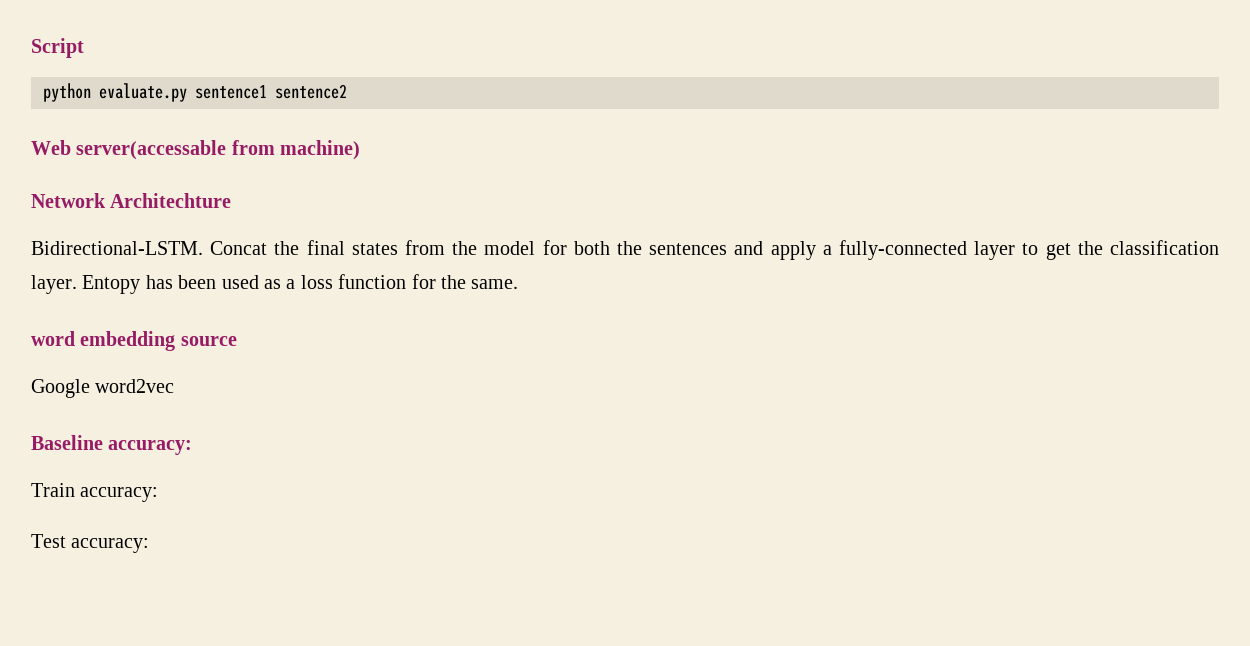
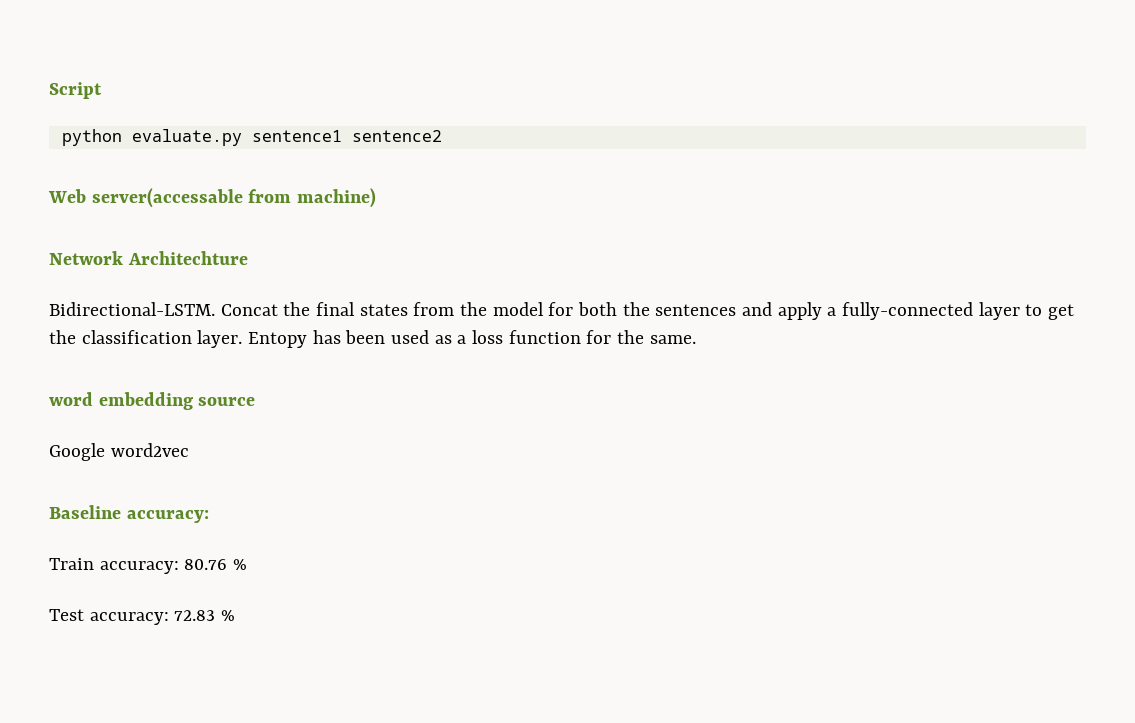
(159, 494) none -> [184,559,248,570] 80.76 %
(150, 545) none -> [174,610,236,621] 72.83 %

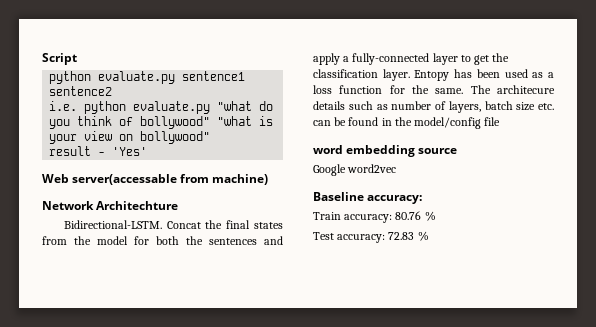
(442, 136) none -> [49,101,274,114] [49,116,274,129] [49,131,211,144] [49,146,148,156] // i.e. python evaluate.py "what do you think of bollywood" "what is your view on bollywood" // result - 'Yes'
(696, 339) none -> [470,85,555,94] [313,101,554,113] [313,117,501,129] The architecure details such as number of layers, batch size etc. can be found in the model/config file

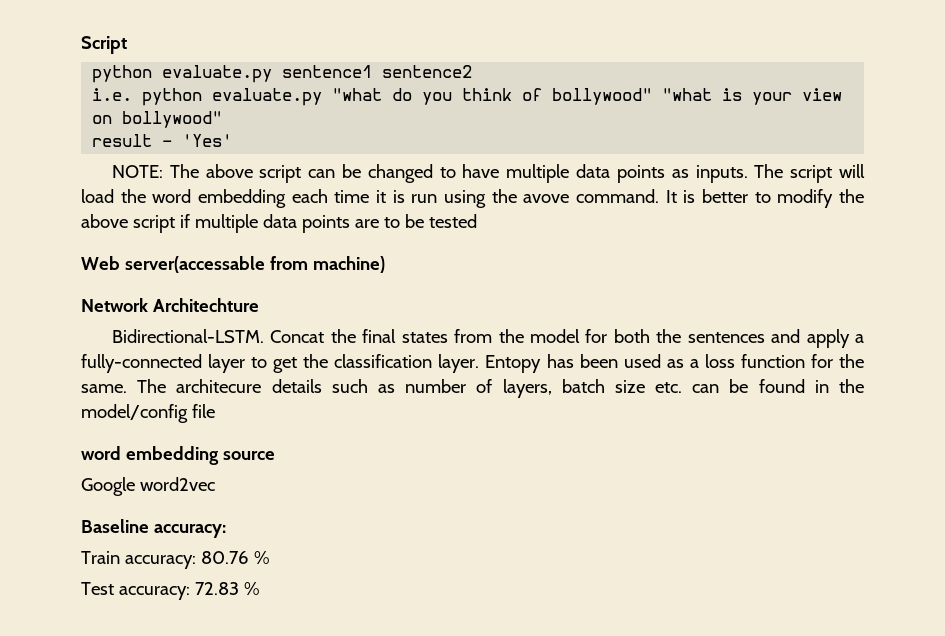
(148, 151) none -> [111,164,865,183] [81,189,864,208] [81,214,477,233] // NOTE: The above script can be changed to have multiple data points as inputs. The script will load the word embedding each time it is run using the avove command. It is better to modify the above script if multiple data points are to be tested

